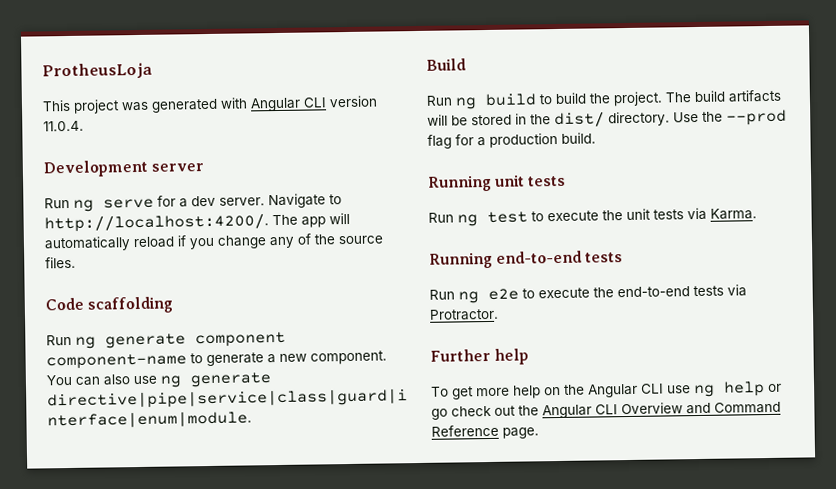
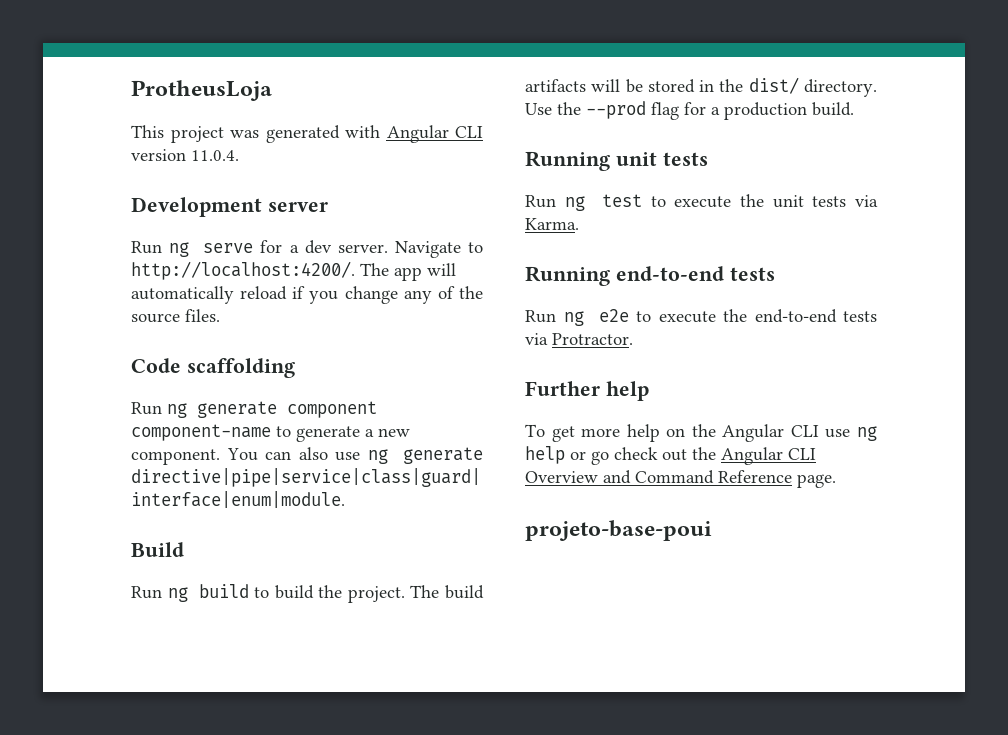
(539, 433) none -> [525,520,712,541] // projeto-base-poui

